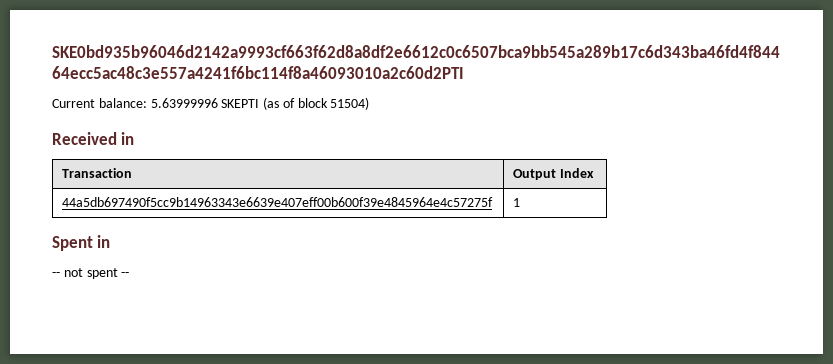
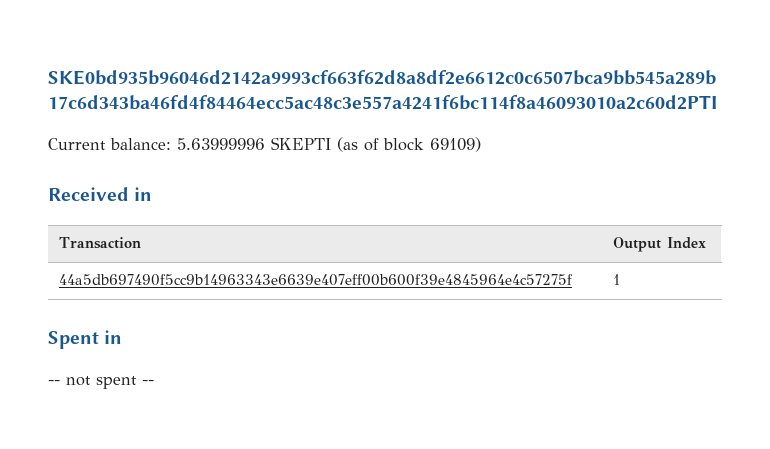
[330,97,370,110] 51504) -> [430,137,481,152] 69109)

